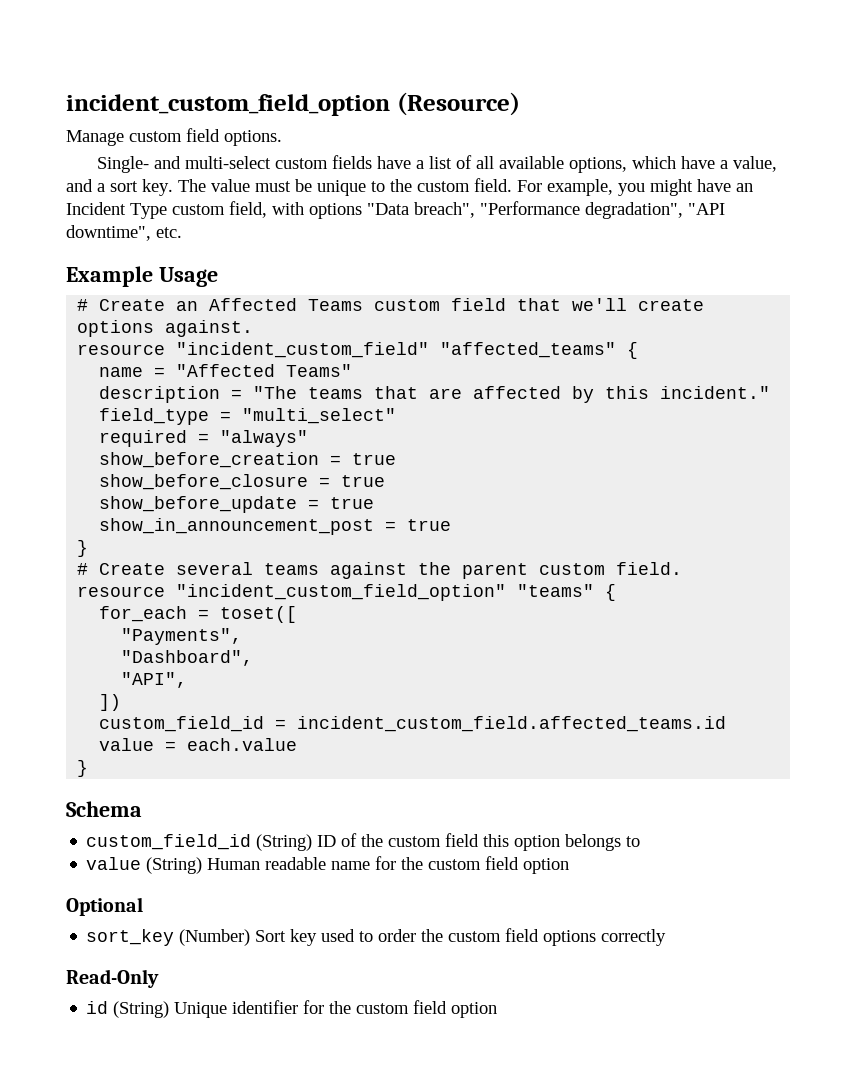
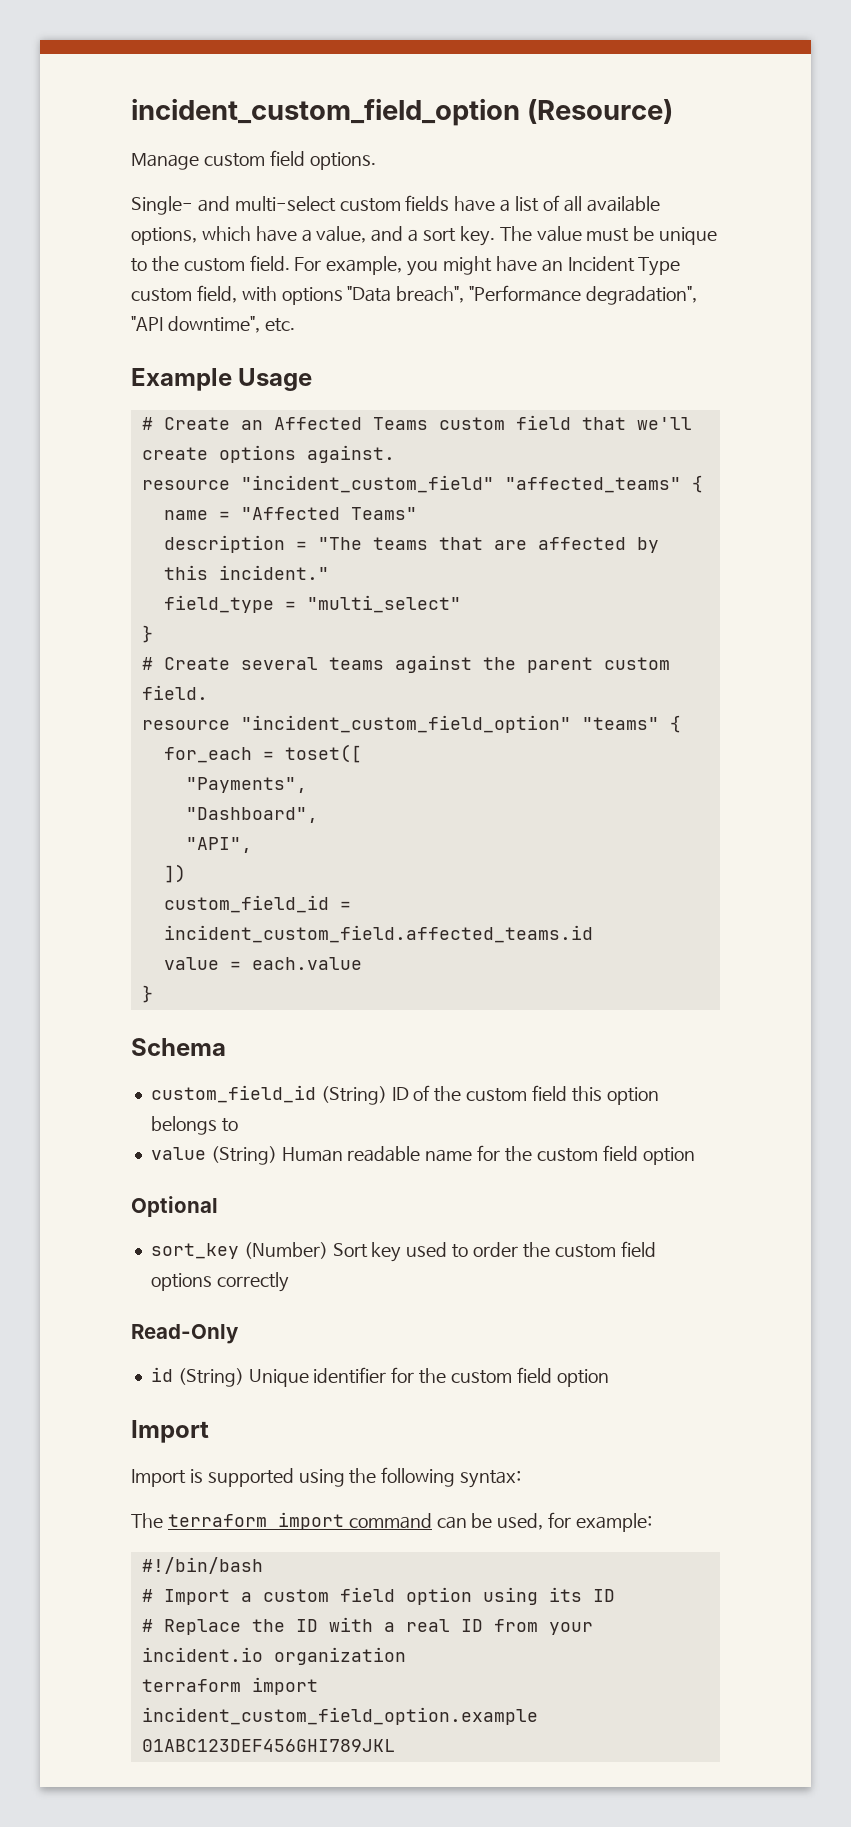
[99,430,309,447] [99,452,397,468] [99,474,386,490] [99,496,375,513] [99,518,452,535] // required = "always" // show_before_creation = true // show_before_closure = true // show_before_update = true // show_in_announcement_post = true -> (461, 604) none
(498, 1010) none -> [131,1420,209,1443] [131,1467,522,1488] [131,1512,652,1532] [141,1557,263,1574] [141,1587,615,1605] [141,1617,593,1635] [141,1647,406,1665] [141,1677,318,1695] [141,1707,538,1725] [141,1739,395,1752] // Import // Import is supported using the following syntax: // The terraform import command can be used, for example: // #!/bin/bash // # Import a custom field option using its ID // # Replace the ID with a real ID from your incident.io organization // terraform import incident_custom_field_option.example 01ABC123DEF456GHI789JKL

